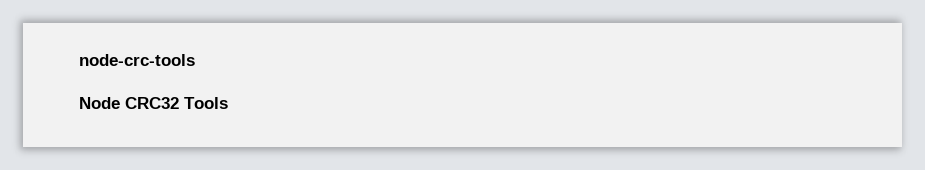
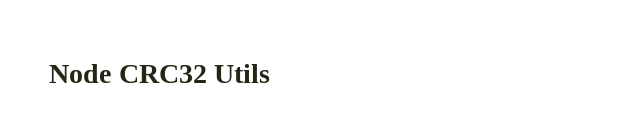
[79,54,195,66] node-crc-tools // -> (49, 73) none
[184,97,228,109] Tools -> [214,64,271,83] Utils

